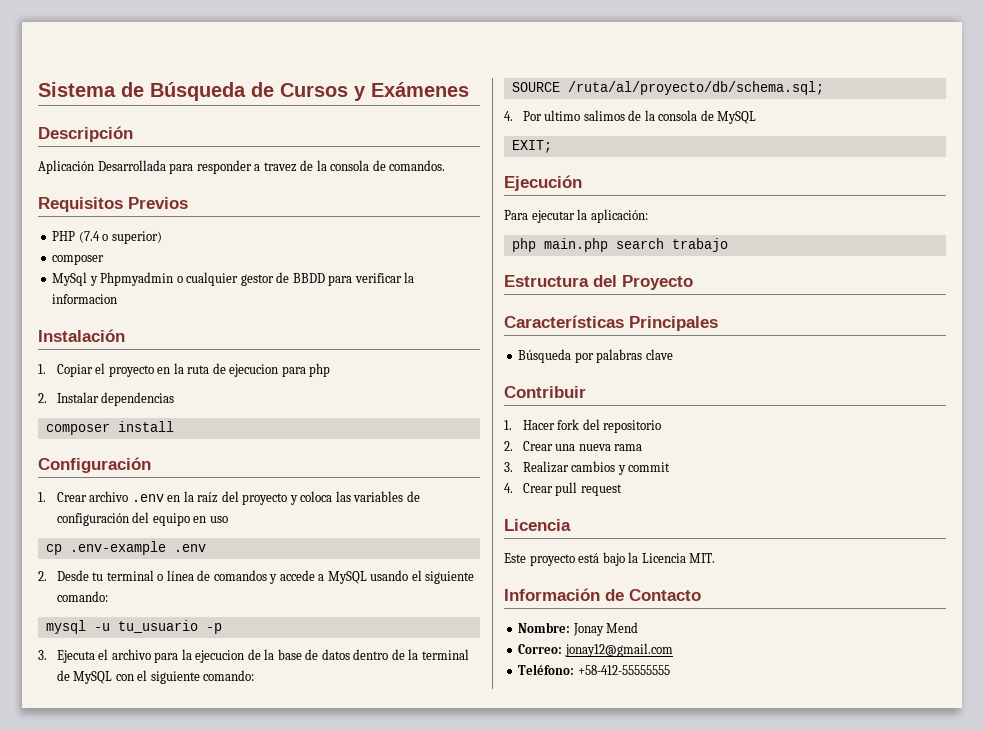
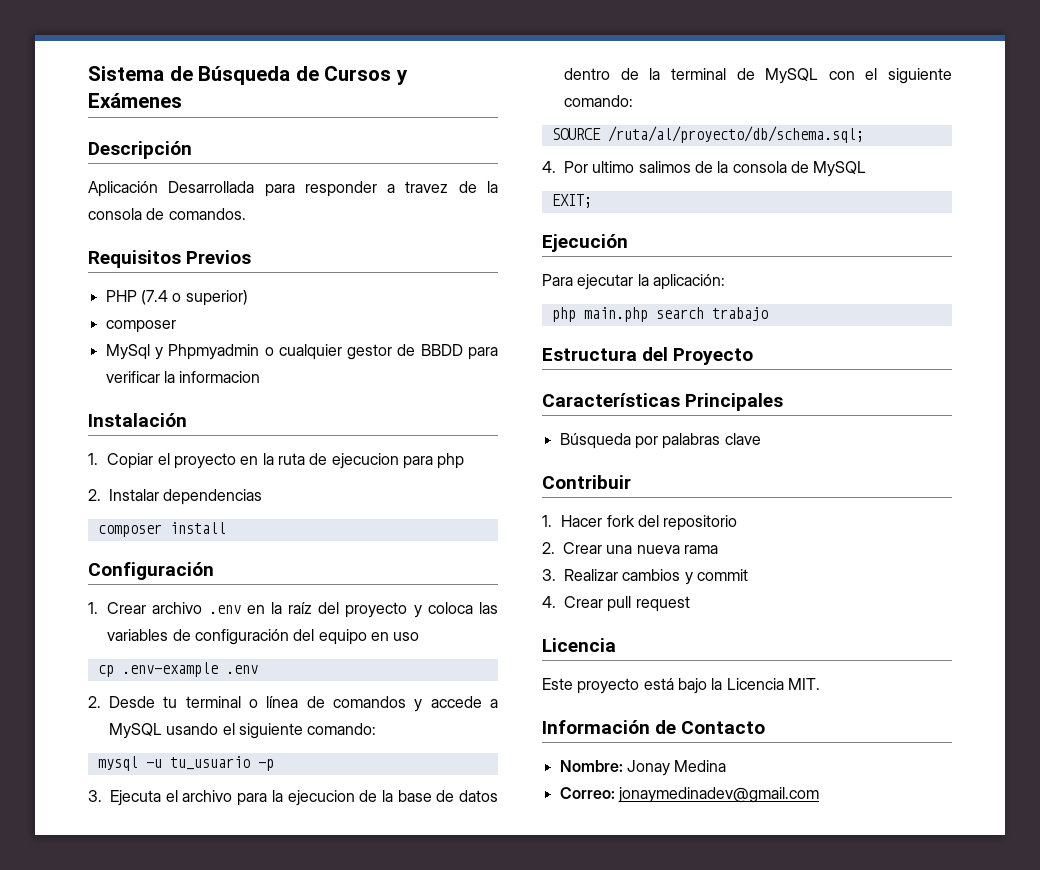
[606,622,639,633] Mend -> [674,760,727,772] Medina
[564,643,673,657] [518,664,670,675] jonay12@gmail.com // Teléfono: +58-412-55555555 -> [617,787,819,803] jonaymedinadev@gmail.com

